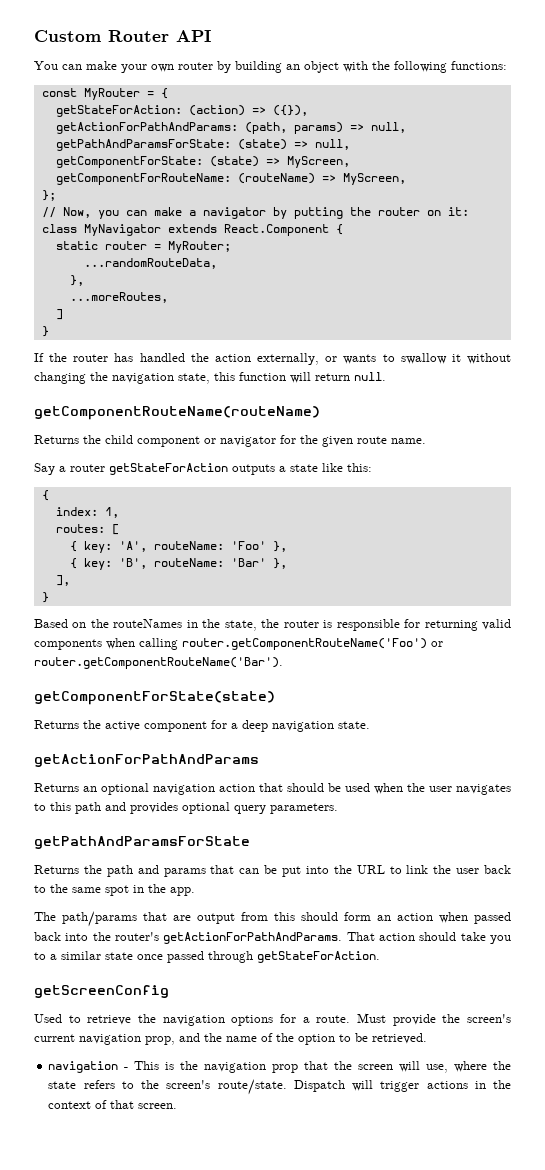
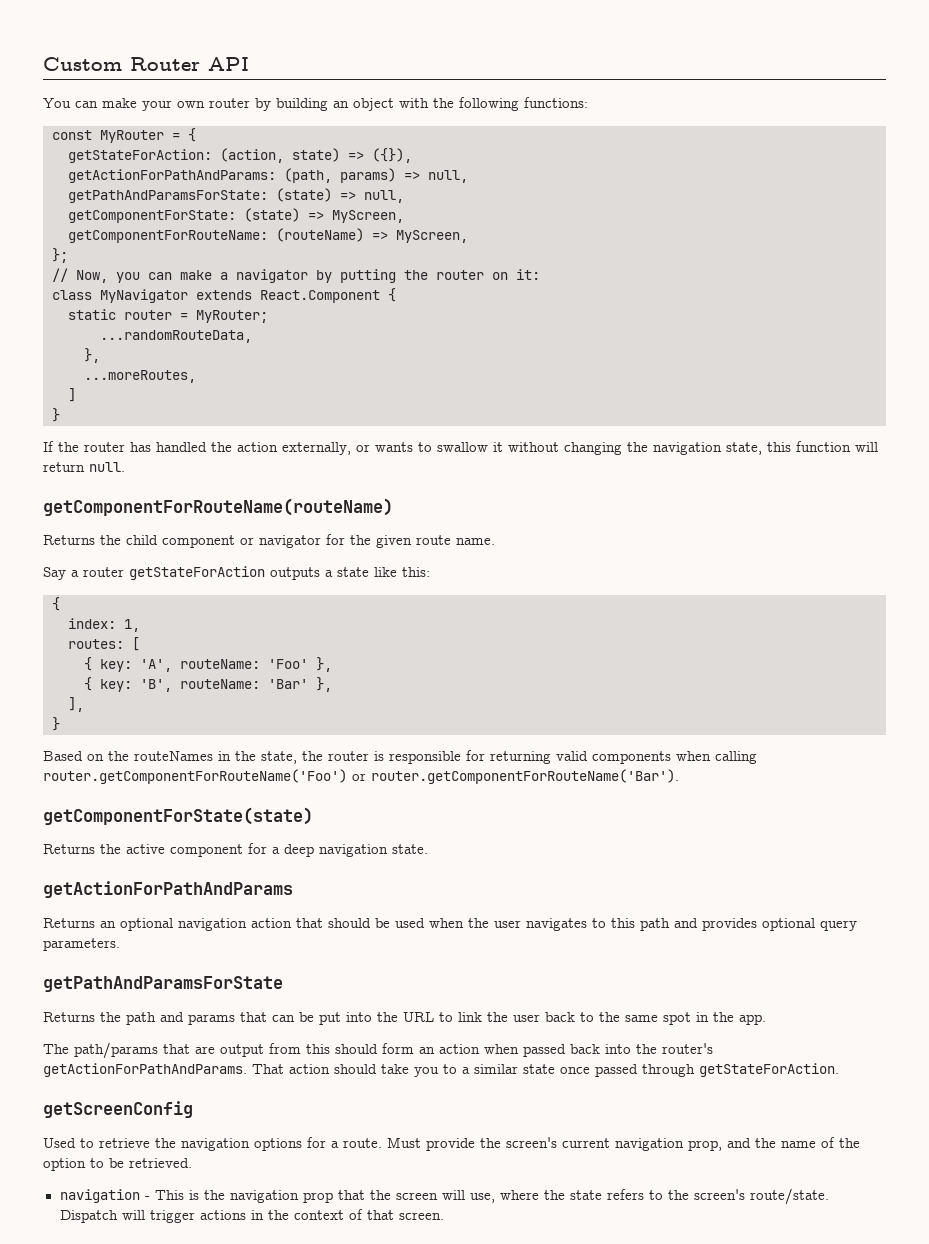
[188,105,245,116] (action) -> [220,148,340,163] (action, state)
[34,406,320,420] getComponentRouteName(routeName) -> [43,498,393,516] getComponentForRouteName(routeName)
[182,638,443,650] [34,657,283,669] router.getComponentRouteName('Foo') or router.getComponentRouteName('Bar'). -> [43,769,679,784] router.getComponentForRouteName('Foo') or router.getComponentForRouteName('Bar').

